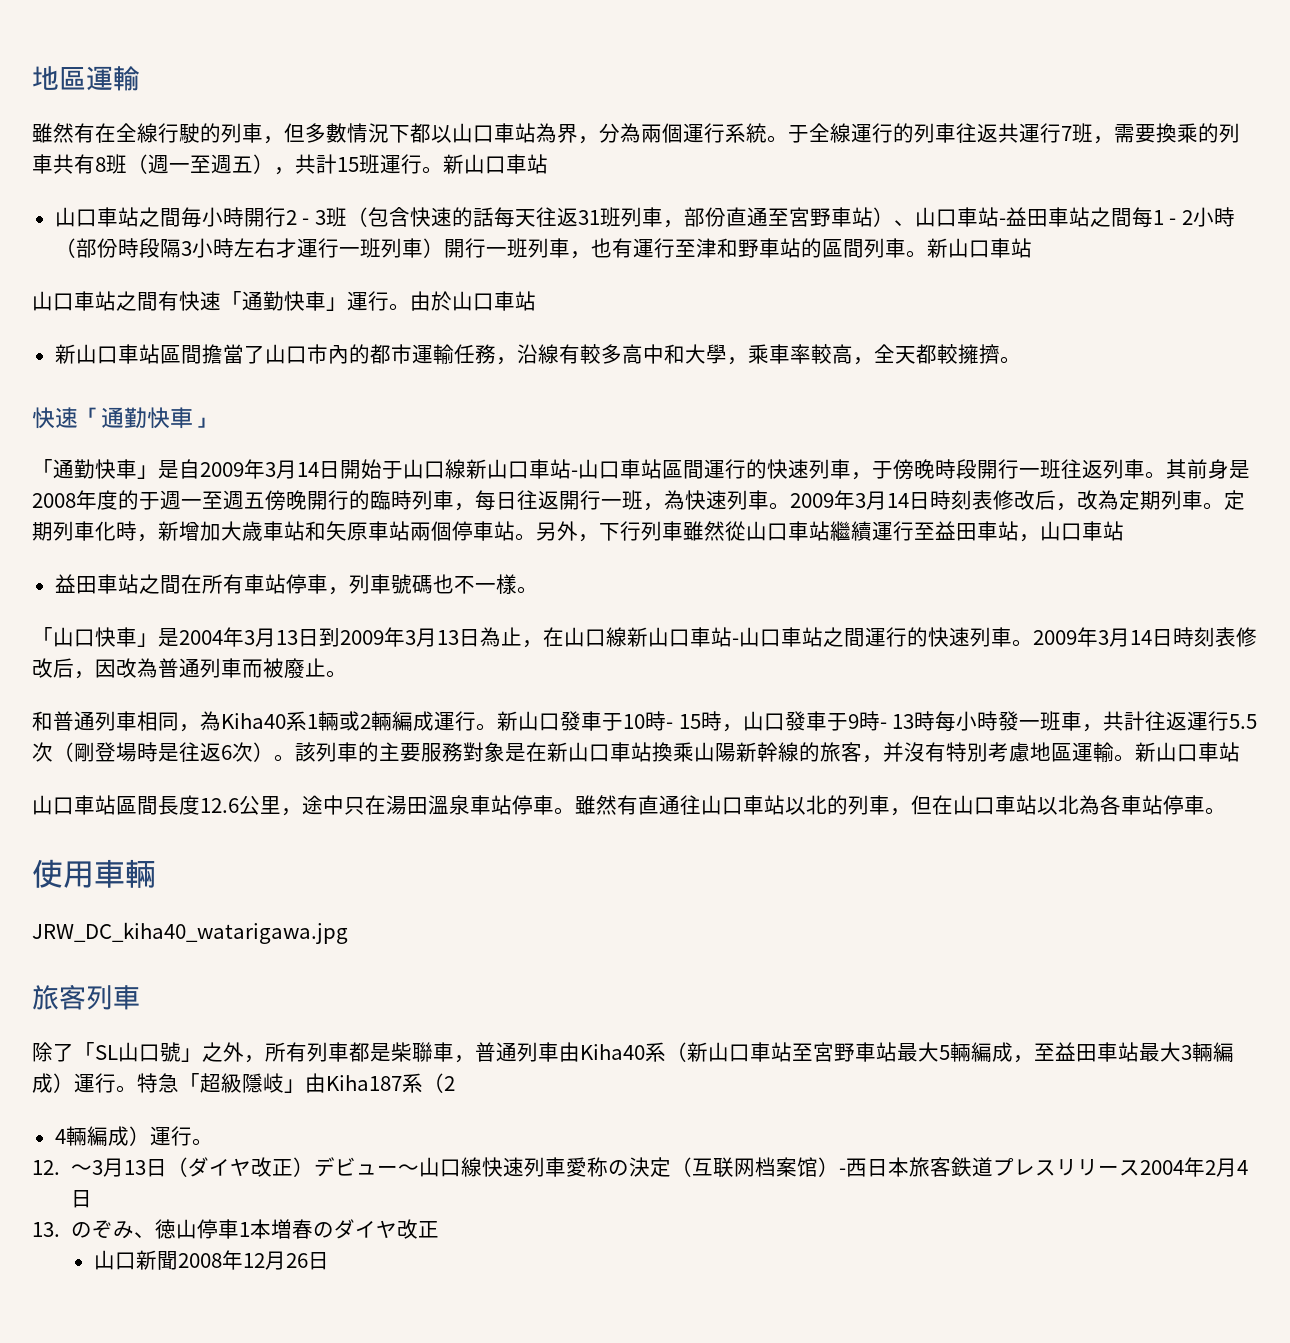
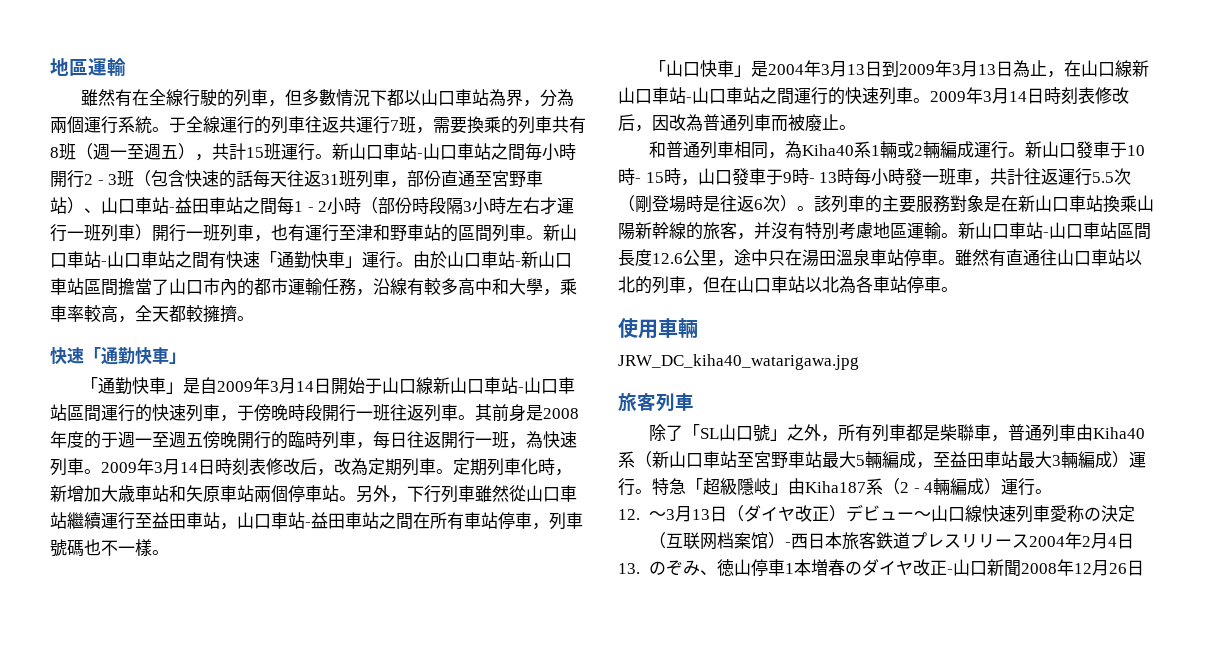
(548, 164) // -> [417,153,423,158] -
(1032, 248) // -> [101,261,107,266] -
(536, 301) // -> [515,261,521,266] -
(1124, 531) // -> [305,522,311,527] -
(1240, 752) // -> [1043,232,1049,237] -
(455, 1083) // -> [913,488,920,493] -
(440, 1229) // -> [946,569,953,574] -

